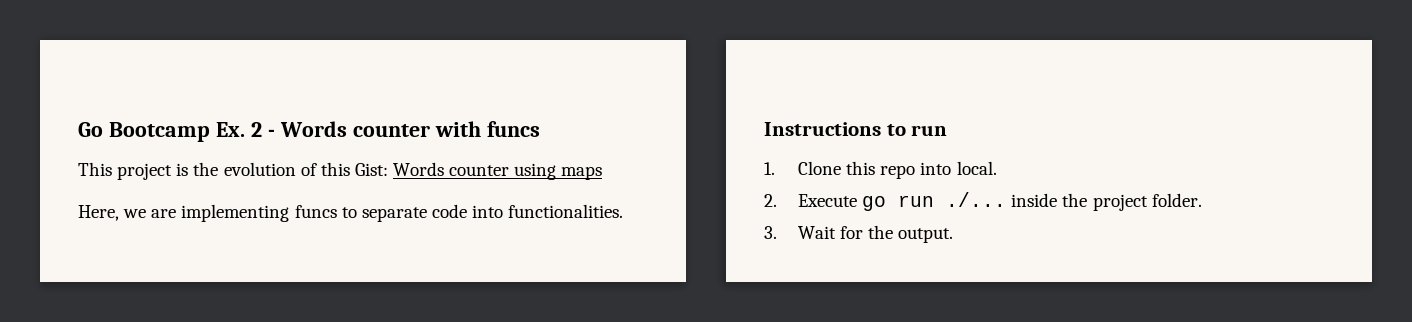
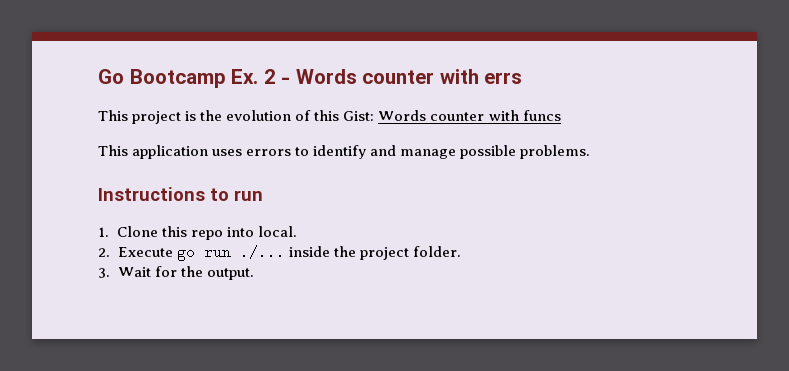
[486,121,540,137] funcs -> [484,72,523,84] errs
[514,163,603,180] [78,204,624,222] using maps // Here, we are implementing funcs to separate code into functionalities. -> [488,110,561,121] [98,145,591,159] with funcs // This application uses errors to identify and manage possible problems.

